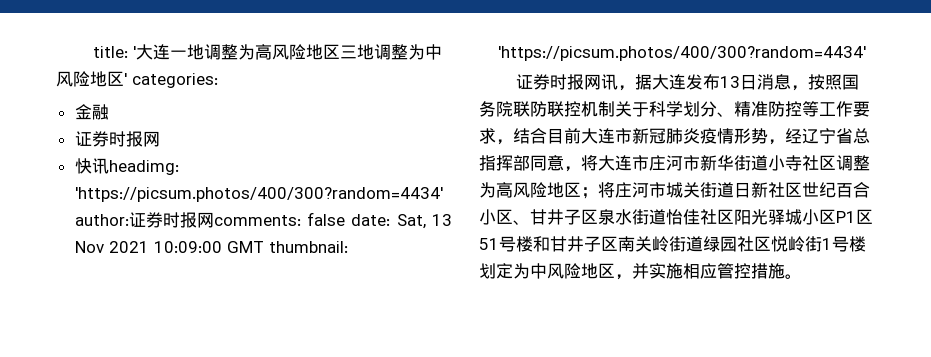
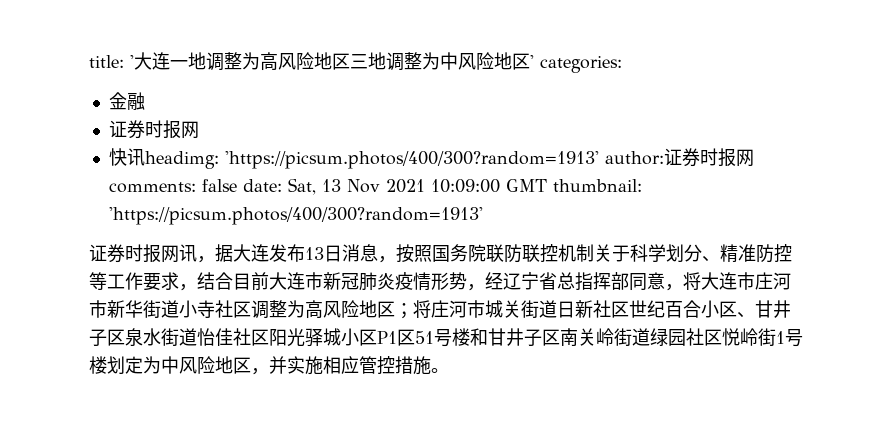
[74,187,443,202] 'https://picsum.photos/400/300?random=4434' -> [224,151,599,169] 'https://picsum.photos/400/300?random=1913'
[497,46,866,61] 'https://picsum.photos/400/300?random=4434' -> [108,207,483,225] 'https://picsum.photos/400/300?random=1913'

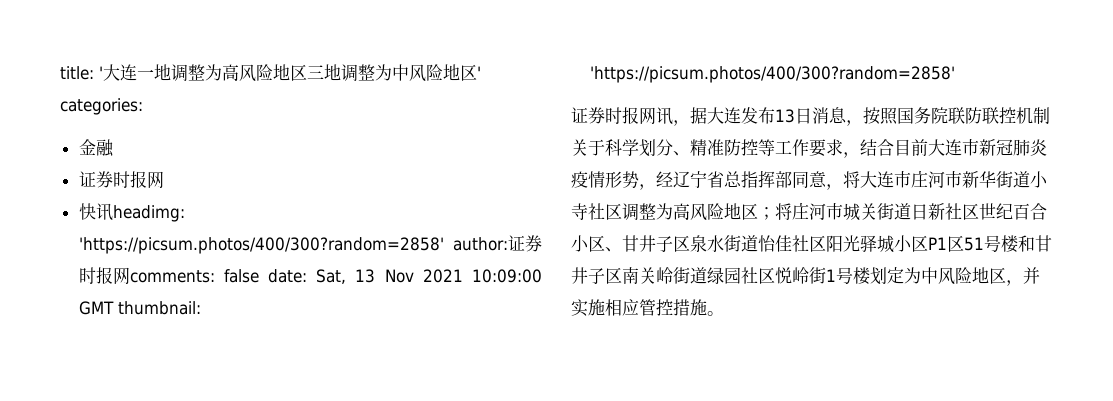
[224,151,599,169] 'https://picsum.photos/400/300?random=1913' -> [78,237,444,254] 'https://picsum.photos/400/300?random=2858'
[108,207,483,225] 'https://picsum.photos/400/300?random=1913' -> [589,66,955,83] 'https://picsum.photos/400/300?random=2858'

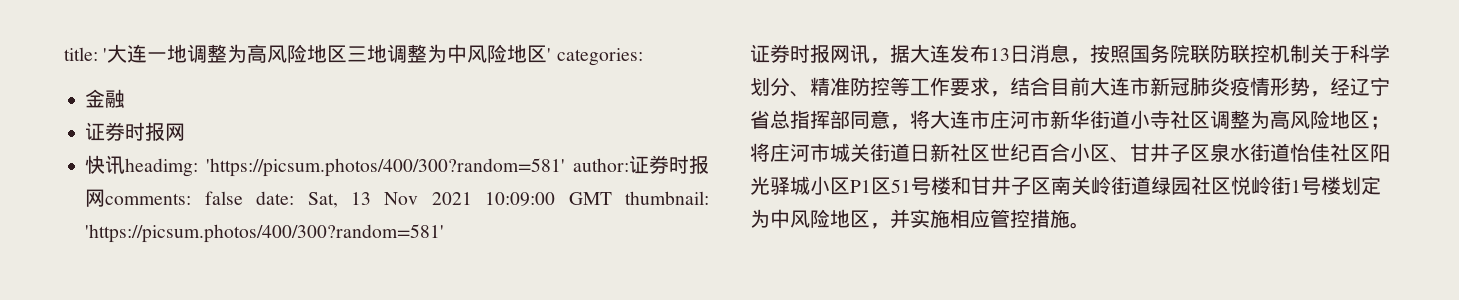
[78,237,444,254] 'https://picsum.photos/400/300?random=2858' -> [206,158,566,177] 'https://picsum.photos/400/300?random=581'
[589,66,955,83] 'https://picsum.photos/400/300?random=2858' -> [85,224,445,243] 'https://picsum.photos/400/300?random=581'

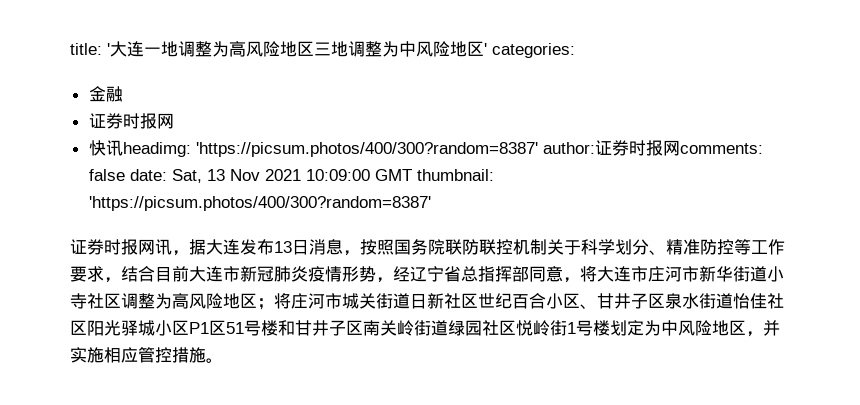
[206,158,566,177] 'https://picsum.photos/400/300?random=581' -> [195,142,538,157] 'https://picsum.photos/400/300?random=8387'
[85,224,445,243] 'https://picsum.photos/400/300?random=581' -> [88,196,431,211] 'https://picsum.photos/400/300?random=8387'

